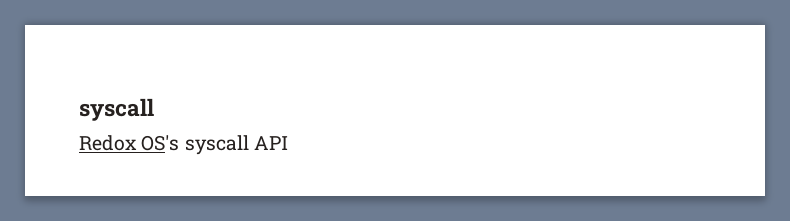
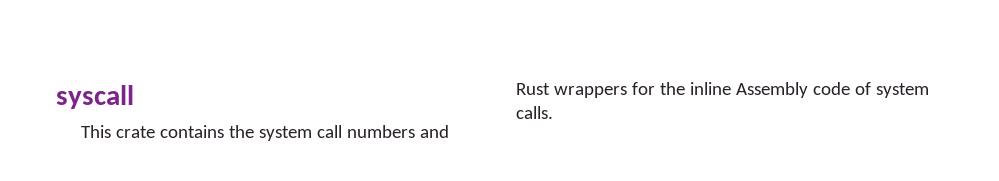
[79,135,288,155] Redox OS's syscall API -> [80,125,449,141] [516,82,929,98] [516,106,553,119] This crate contains the system call numbers and Rust wrappers for the inline Assembly code of system calls.

